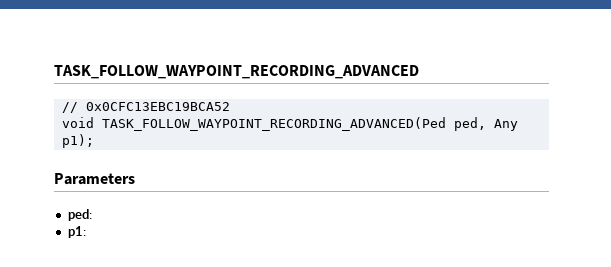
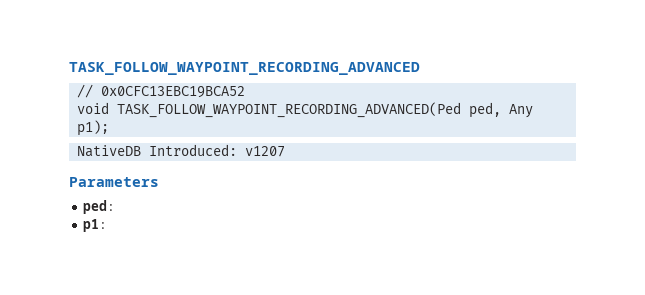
(94, 141) none -> [76,144,285,157] // NativeDB Introduced: v1207

